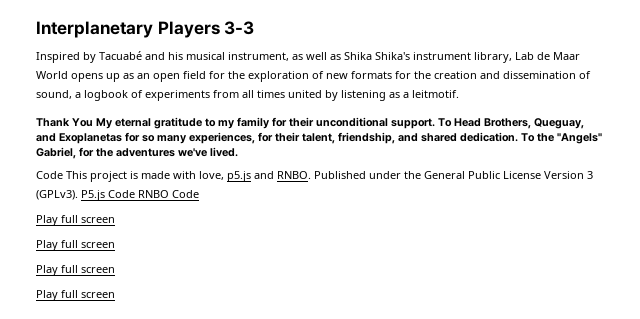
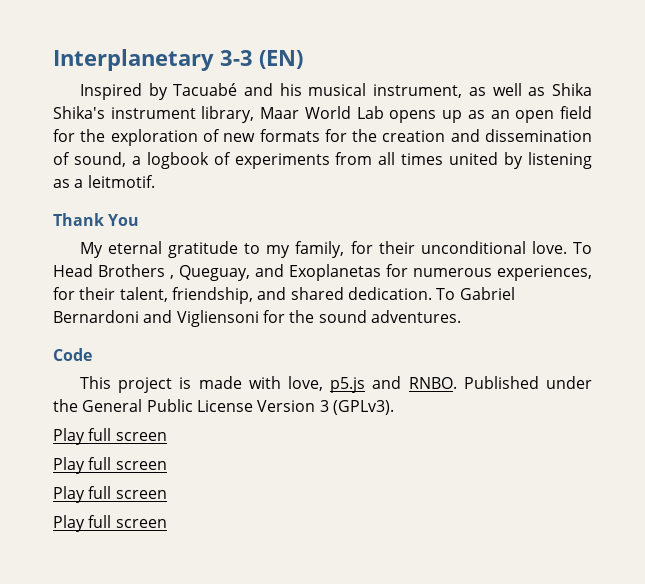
[157,21,220,38] Players -> (214, 60) none
(255, 28) none -> [259,50,303,69] (EN)
[515,52,550,60] Lab de -> (255, 114) none
(68, 75) none -> [356,106,384,119] Lab
(93, 122) none -> (140, 220) //
[237,117,270,129] family -> [295,241,345,258] family,
[391,118,435,129] support. -> [531,241,567,254] love.
[484,118,531,129] Brothers, -> [98,264,174,279] Brothers ,
[142,135,187,144] so many -> [413,268,492,277] numerous
[537,133,602,144] [36,147,238,159] [36,171,63,179] the "Angels" Gabriel, for the adventures we've lived. // Code -> [459,287,515,300] [53,310,461,327] [53,348,92,361] Gabriel Bernardoni and Vigliensoni for the sound adventures. // Code //
[81,190,199,201] P5.js Code RNBO Code -> (394, 407) none

